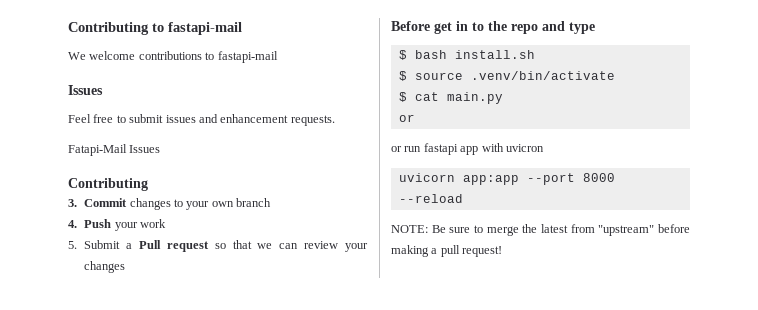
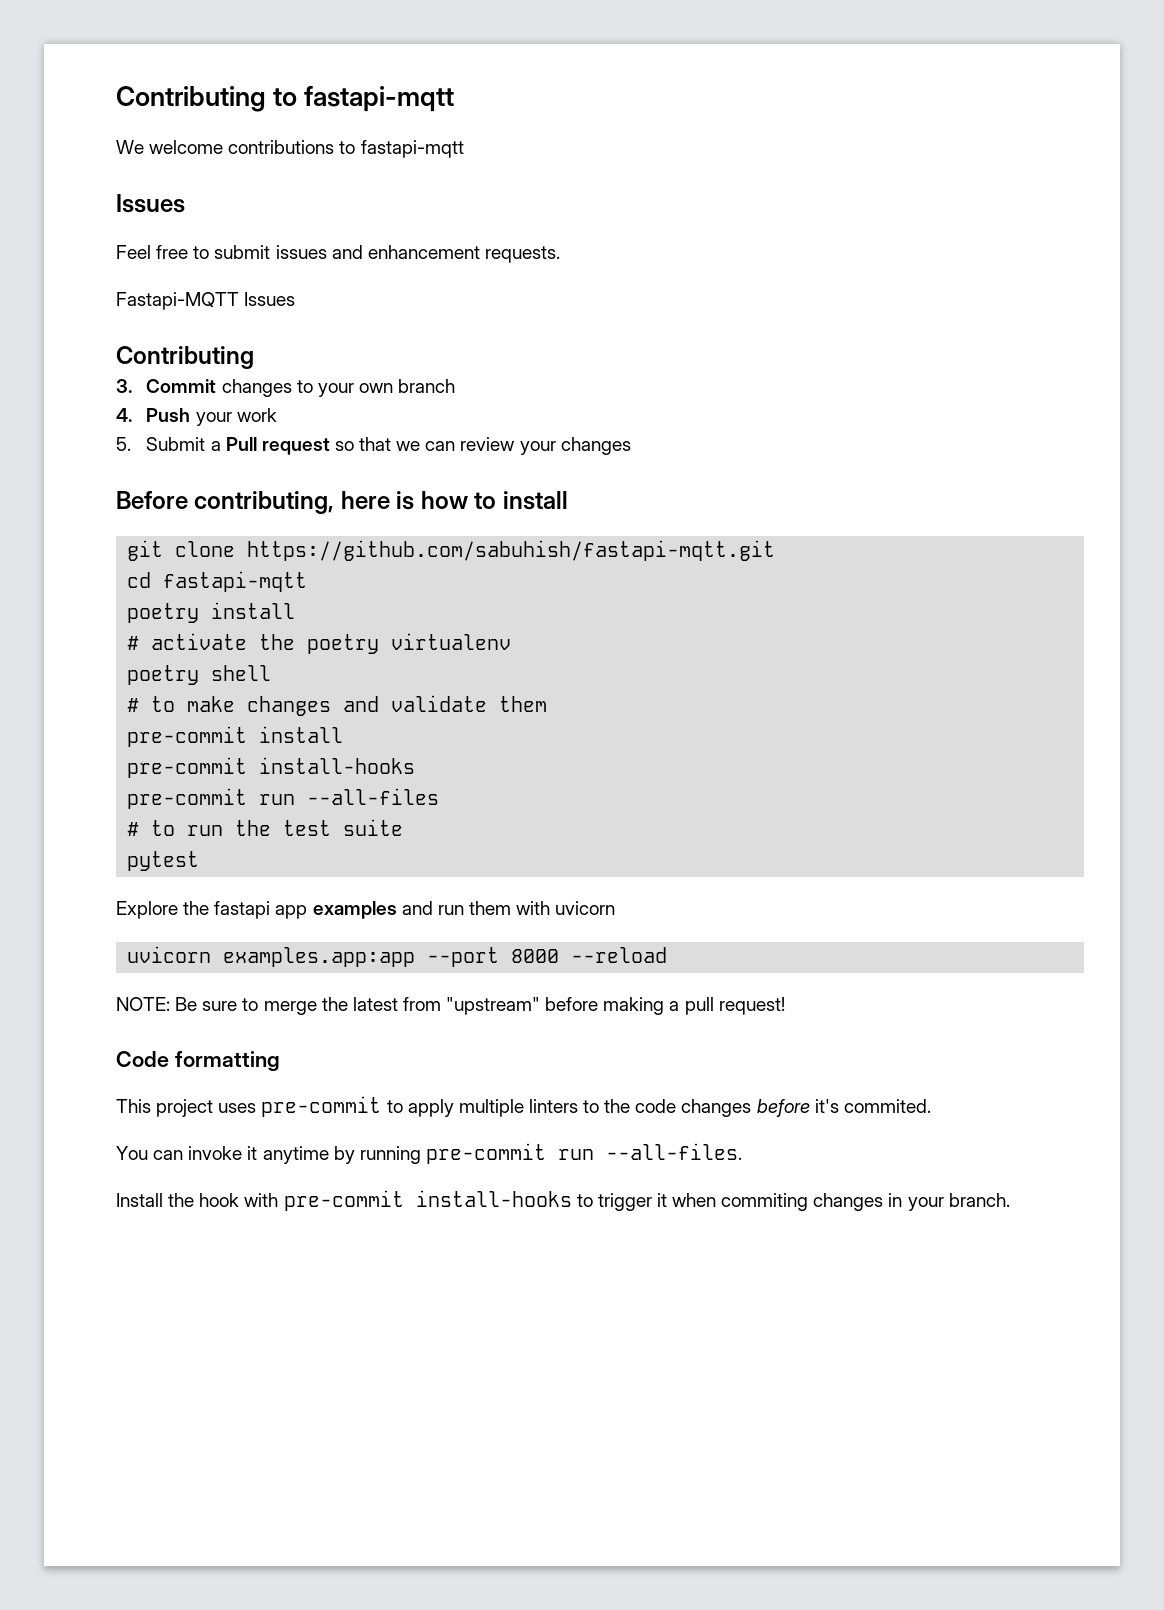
[168,22,242,35] fastapi-mail -> [304,86,455,112] fastapi-mqtt
[217,51,278,63] fastapi-mail -> [360,140,464,158] fastapi-mqtt
[68,144,127,156] Fatapi-Mail -> [116,292,239,310] Fastapi-MQTT
[434,21,595,34] [398,50,535,60] [398,71,615,81] [398,92,503,104] [398,114,415,122] [391,143,544,155] [398,173,519,185] get in to the repo and type // $ bash install.sh // $ source .venv/bin/activate // $ cat main.py // or // or run fastapi app with uvicron // uvicorn app:app -> [194,491,568,514] [127,540,776,561] [127,571,308,592] [127,602,296,623] [127,633,512,654] [127,665,272,685] [127,695,548,716] [127,726,344,747] [127,757,416,778] [127,788,440,809] [127,819,404,836] [127,851,200,871] [116,901,616,919] [127,946,416,967] contributing, here is how to install // git clone https://github.com/sabuhish/fastapi-mqtt.git // cd fastapi-mqtt // poetry install // # activate the poetry virtualenv // poetry shell // # to make changes and validate them // pre-commit install // pre-commit install-hooks // pre-commit run --all-files // # to run the test suite // pytest // Explore the fastapi app examples and run them with uvicorn // uvicorn examples.app:app
(503, 251) none -> [116,1051,280,1072] [116,1096,931,1117] [116,1143,742,1164] [116,1190,1010,1211] // Code formatting // This project uses pre-commit to apply multiple linters to the code changes before it's commited. // You can invoke it anytime by running pre-commit run --all-files. // Install the hook with pre-commit install-hooks to trigger it when commiting changes in your branch.

